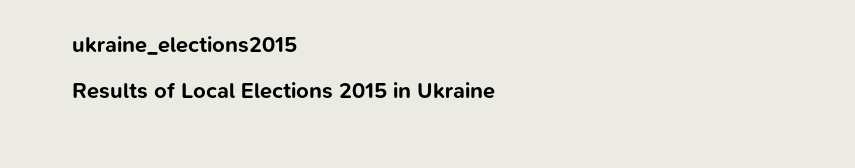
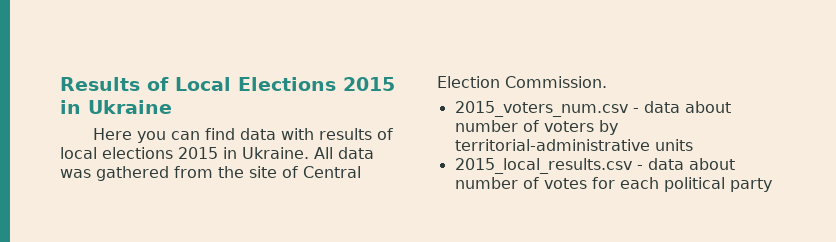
[72,36,297,55] ukraine_elections2015 // -> (60, 84) none
(495, 90) none -> [92,128,393,143] [60,147,374,159] [60,166,361,181] [437,76,607,88] [454,101,731,117] [454,120,618,135] [454,139,693,151] [454,158,735,174] [454,177,772,192] // Here you can find data with results of local elections 2015 in Ukraine. All data was gathered from the site of Central Election Commission. // 2015_voters_num.csv - data about number of voters by territorial-administrative units // 2015_local_results.csv - data about number of votes for each political party

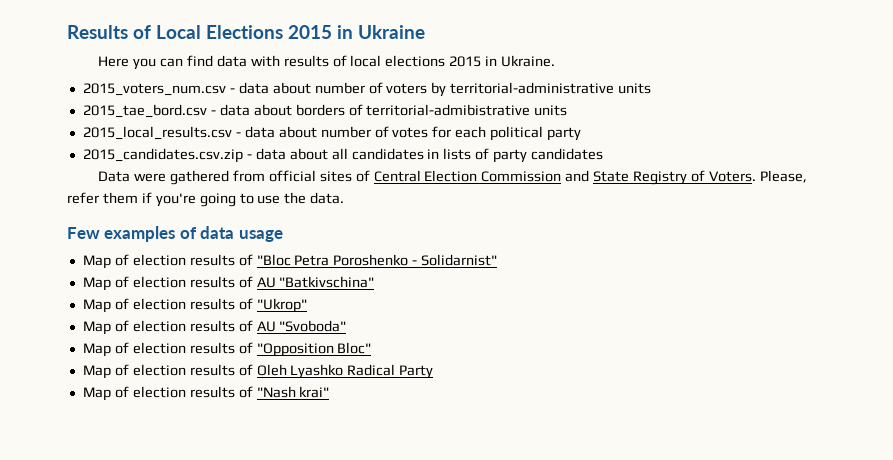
[314,147,374,159] [60,166,361,181] [437,76,607,88] All data was gathered from the site of Central Election Commission. -> (556, 61) none
(693, 145) none -> [82,104,568,118] // 2015_tae_bord.csv - data about borders of territorial-admibistrative units
(772, 185) none -> [82,148,604,163] [98,170,807,185] [67,192,345,207] [67,226,283,242] [82,254,498,269] [82,276,375,291] [82,298,307,313] [82,320,347,335] [82,342,372,357] [82,364,434,379] [82,386,330,401] // 2015_candidates.csv.zip - data about all candidates in lists of party candidates // Data were gathered from official sites of Central Election Commission and State Registry of Voters. Please, refer them if you're going to use the data. // Few examples of data usage // Map of election results of "Bloc Petra Poroshenko - Solidarnist" // Map of election results of AU "Batkivschina" // Map of election results of "Ukrop" // Map of election results of AU "Svoboda" // Map of election results of "Opposition Bloc" // Map of election results of Oleh Lyashko Radical Party // Map of election results of "Nash krai"

